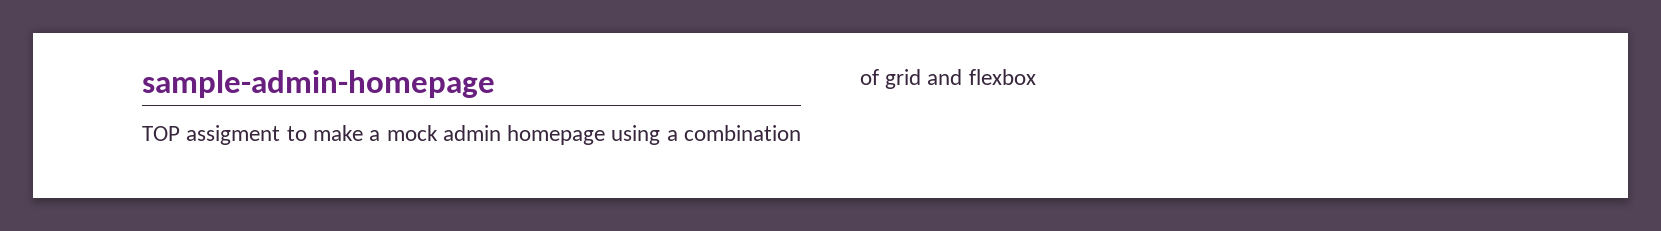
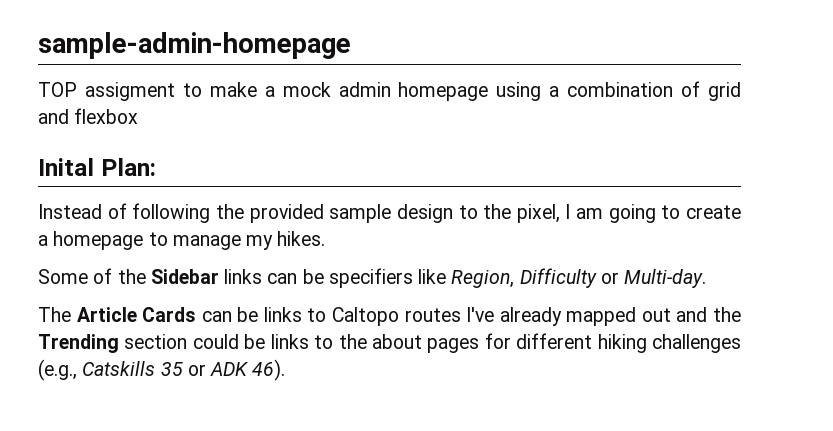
(1036, 77) none -> [38,158,156,176] [38,203,741,223] [38,231,326,250] [38,268,707,288] [38,307,741,326] [38,333,741,353] [38,359,286,381] // Inital Plan: // Instead of following the provided sample design to the pixel, I am going to create a homepage to manage my hikes. // Some of the Sidebar links can be specifiers like Region, Difficulty or Multi-day. // The Article Cards can be links to Caltopo routes I've already mapped out and the Trending section could be links to the about pages for different hiking challenges (e.g., Catskills 35 or ADK 46).

